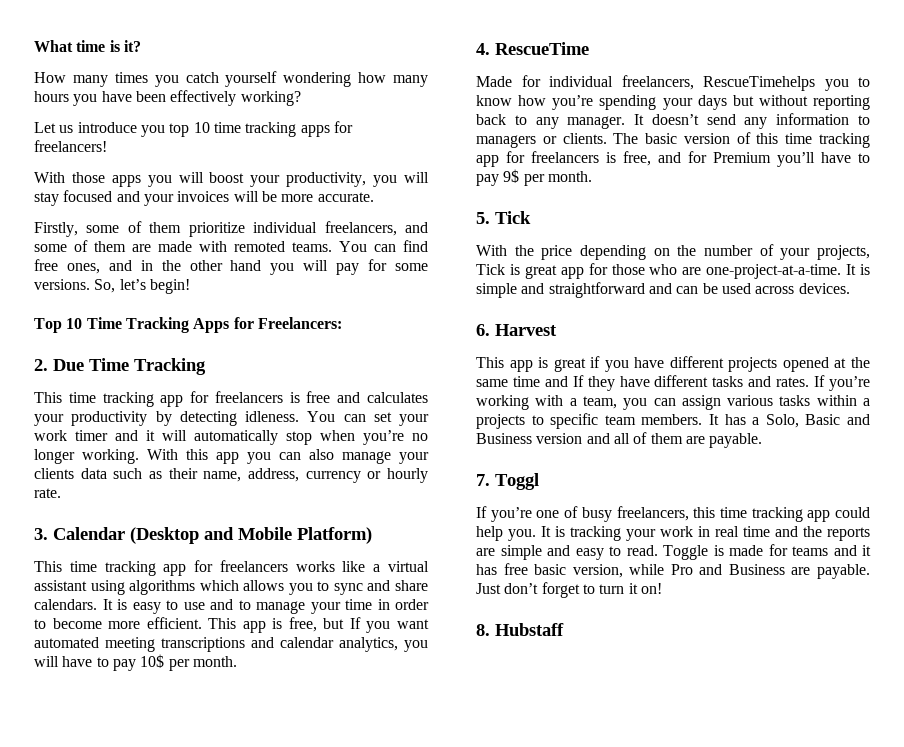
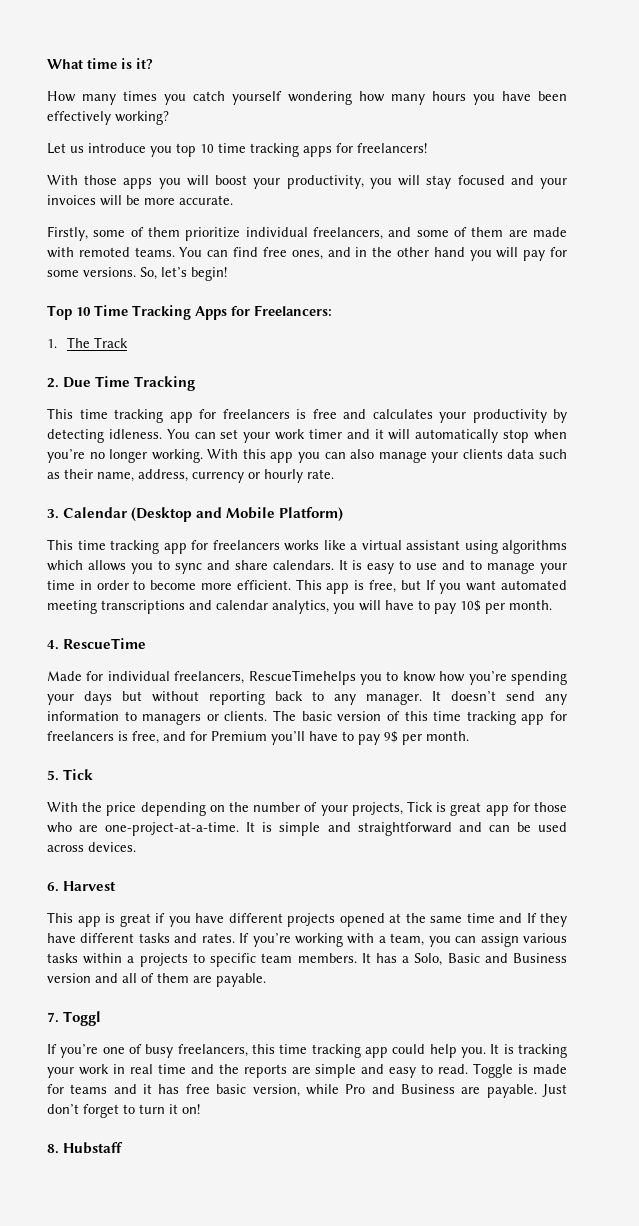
(342, 323) none -> [47,337,129,348] // 1. The Track

